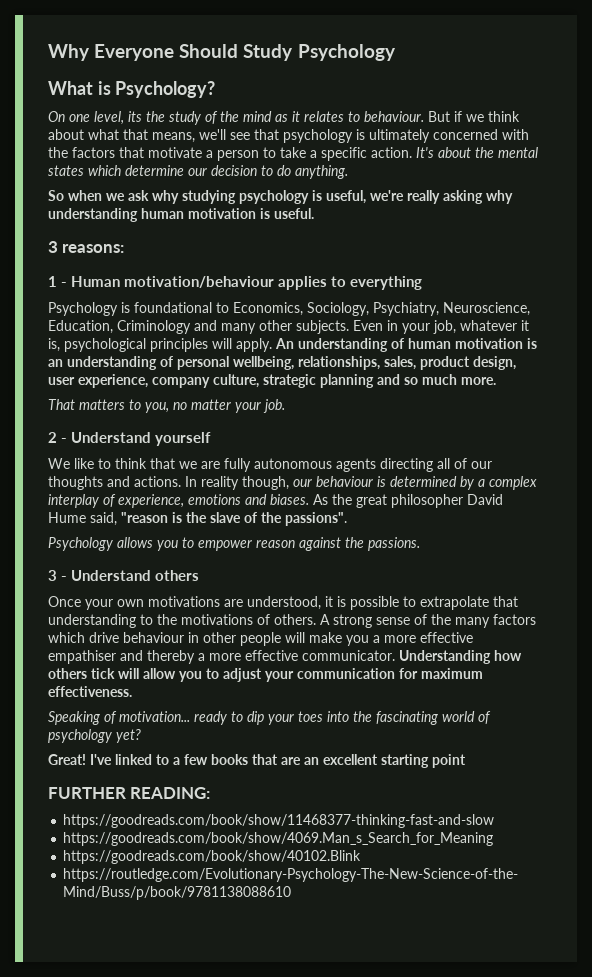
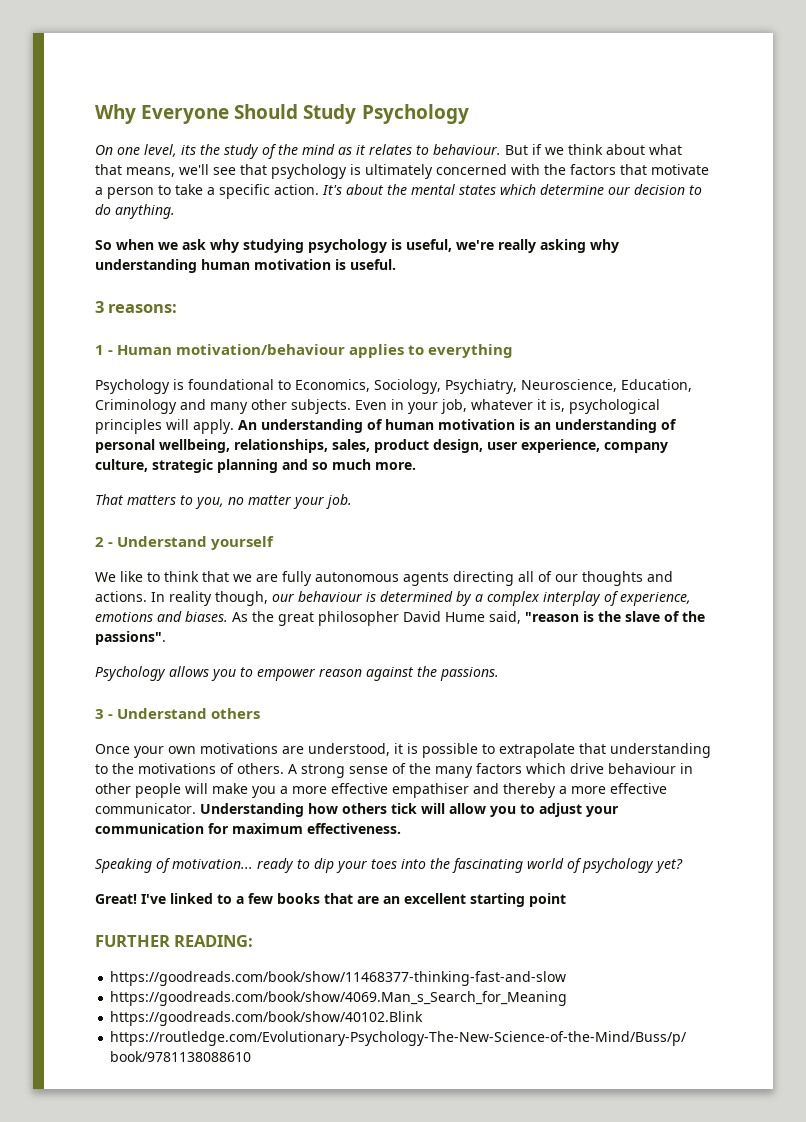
[48,81,216,98] // What is Psychology? -> (469, 114) none

